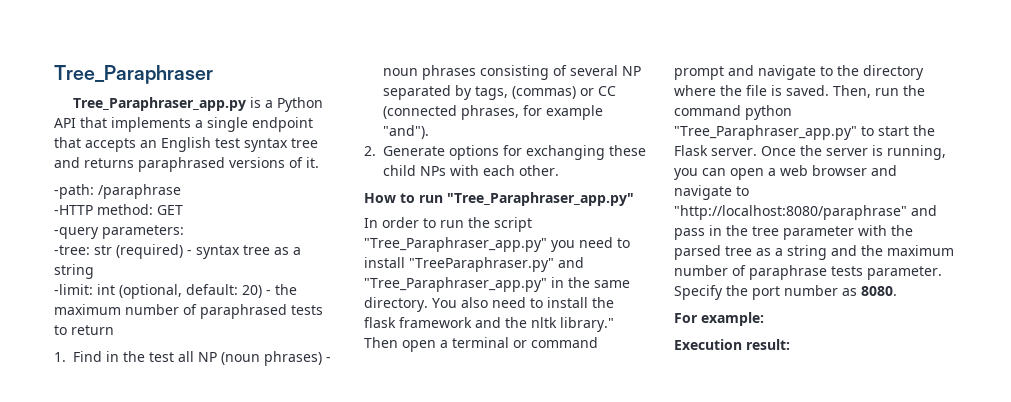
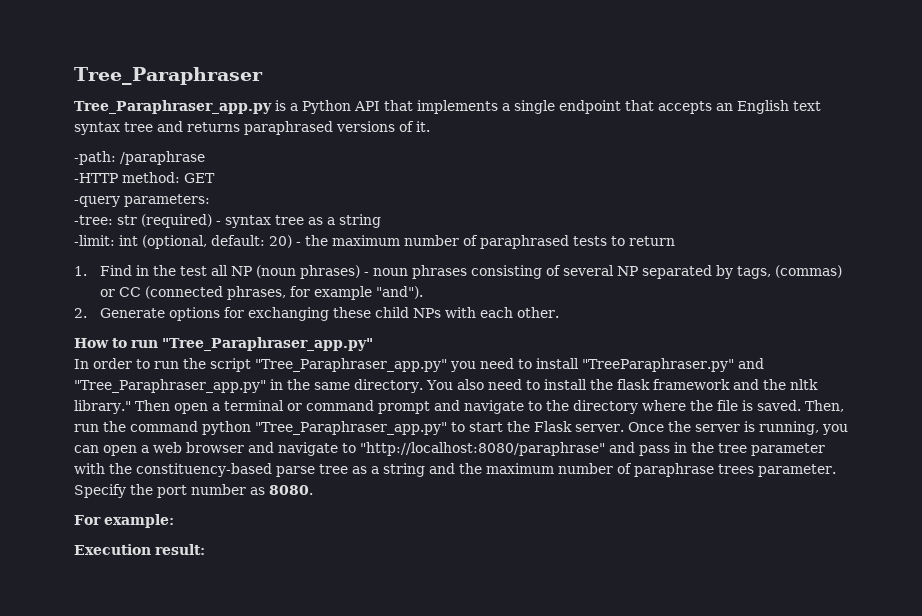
[215,138,240,148] test -> [792,101,821,111] text
[674,245,721,260] parsed -> [136,463,315,477] сonstituency-based parse
[831,266,863,276] tests -> [718,464,754,474] trees

